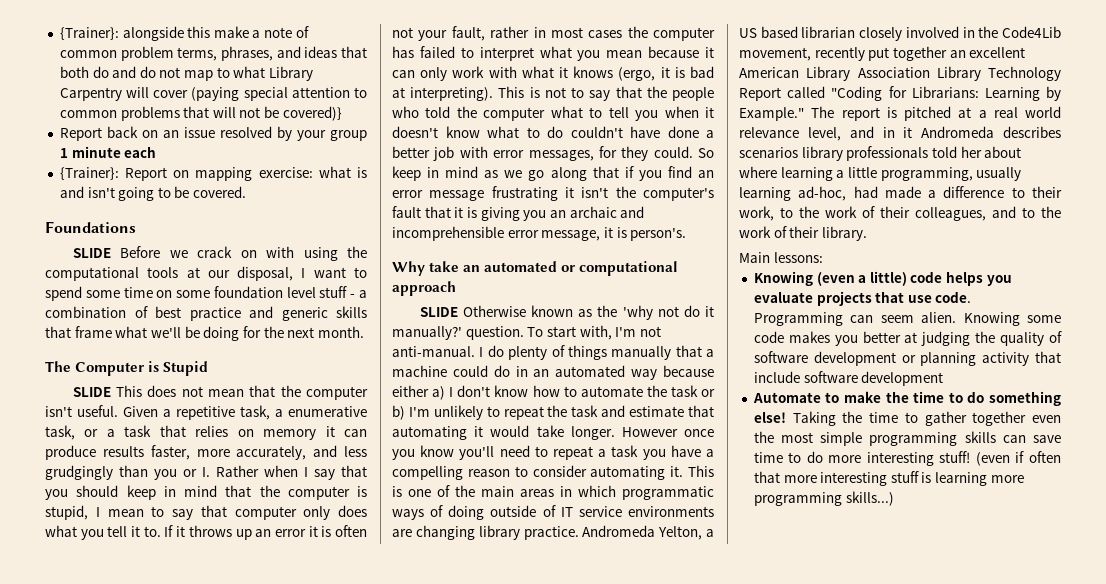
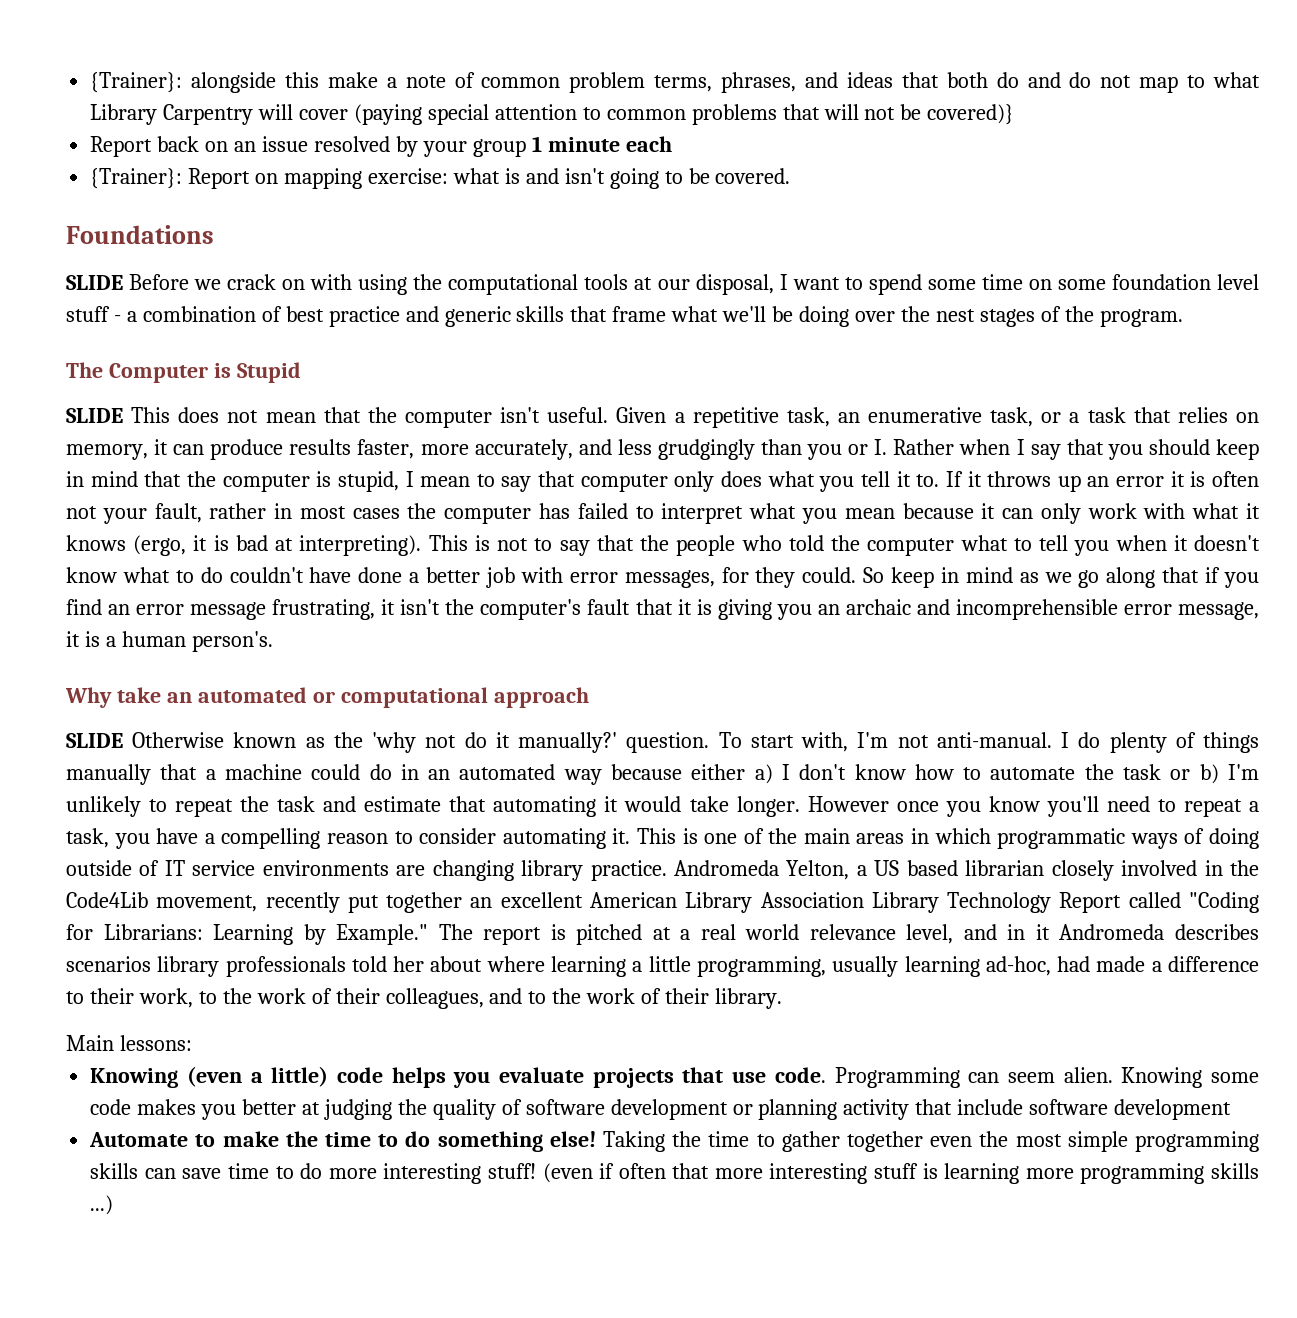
[242,326,364,338] for the next month. -> [855,306,1183,327] over the nest stages of the program.
[275,409,283,417] a -> [837,412,860,423] an
[263,429,317,440] memory -> [66,444,148,460] memory,
[491,186,558,201] frustrating -> [272,599,376,620] frustrating,
(627, 232) none -> [105,631,186,647] a human
[611,445,639,457] task -> [66,828,109,848] task,
[845,491,894,506] skills...) -> [1211,1163,1260,1179] [90,1195,114,1215] skills ...)

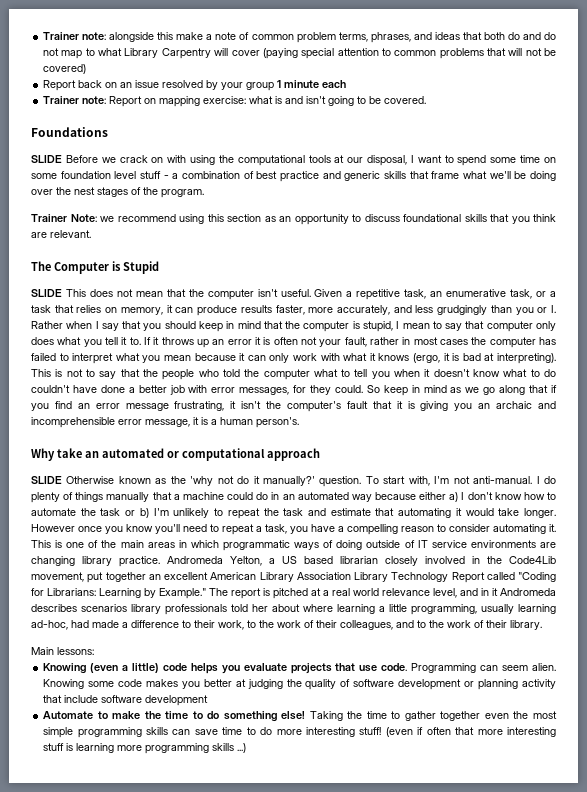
[90,72,183,93] {Trainer}: -> [43,32,107,40] Trainer note:
[927,104,1015,125] covered)} -> [43,64,87,74] covered)
[90,168,183,189] {Trainer}: -> [43,96,107,104] Trainer note:
(1183, 318) none -> [31,214,556,225] [31,230,91,238] // Trainer Note: we recommend using this section as an opportunity to discuss foundational skills that you think are relevant.
[265,892,340,913] recently -> (84, 577) none

